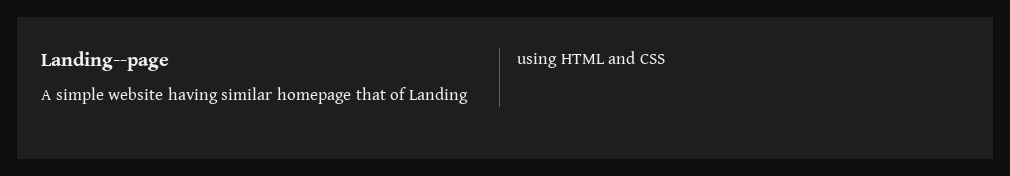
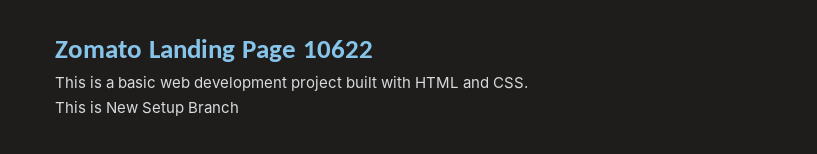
[41,51,169,71] [41,87,468,104] [517,51,665,68] Landing--page // A simple website having similar homepage that of Landing using HTML and CSS -> [55,39,374,62] [55,75,528,91] [55,100,240,116] Zomato Landing Page 10622 // This is a basic web development project built with HTML and CSS. // This is New Setup Branch

